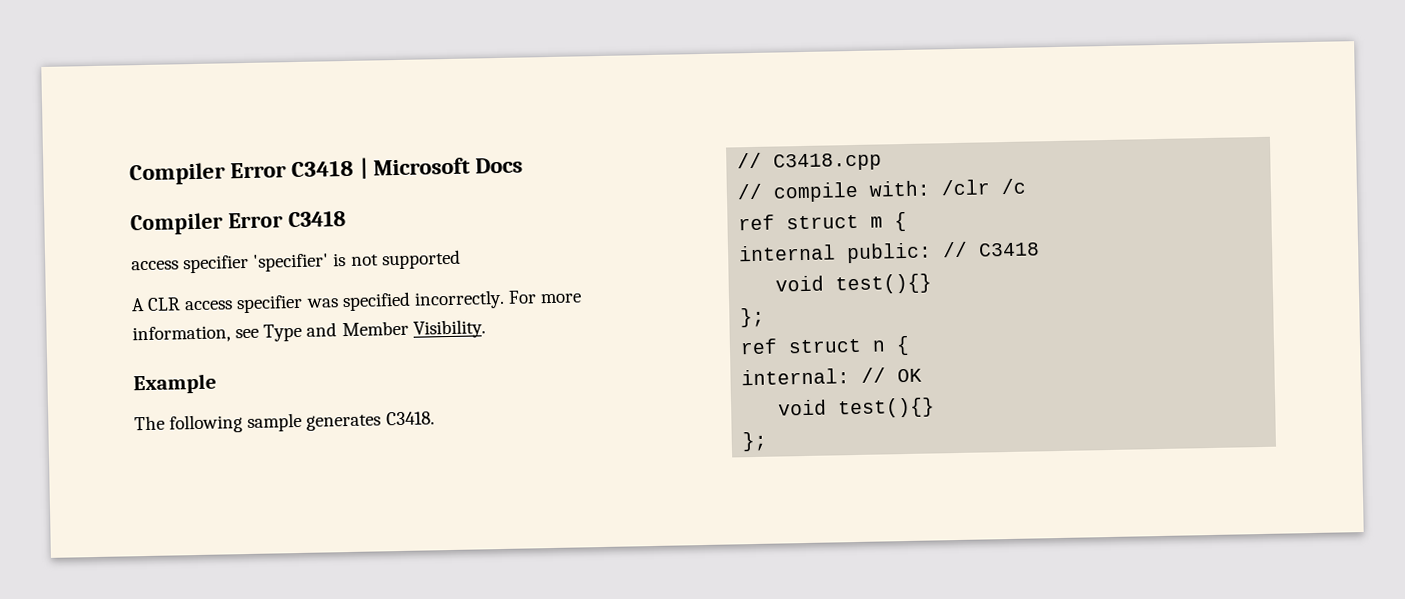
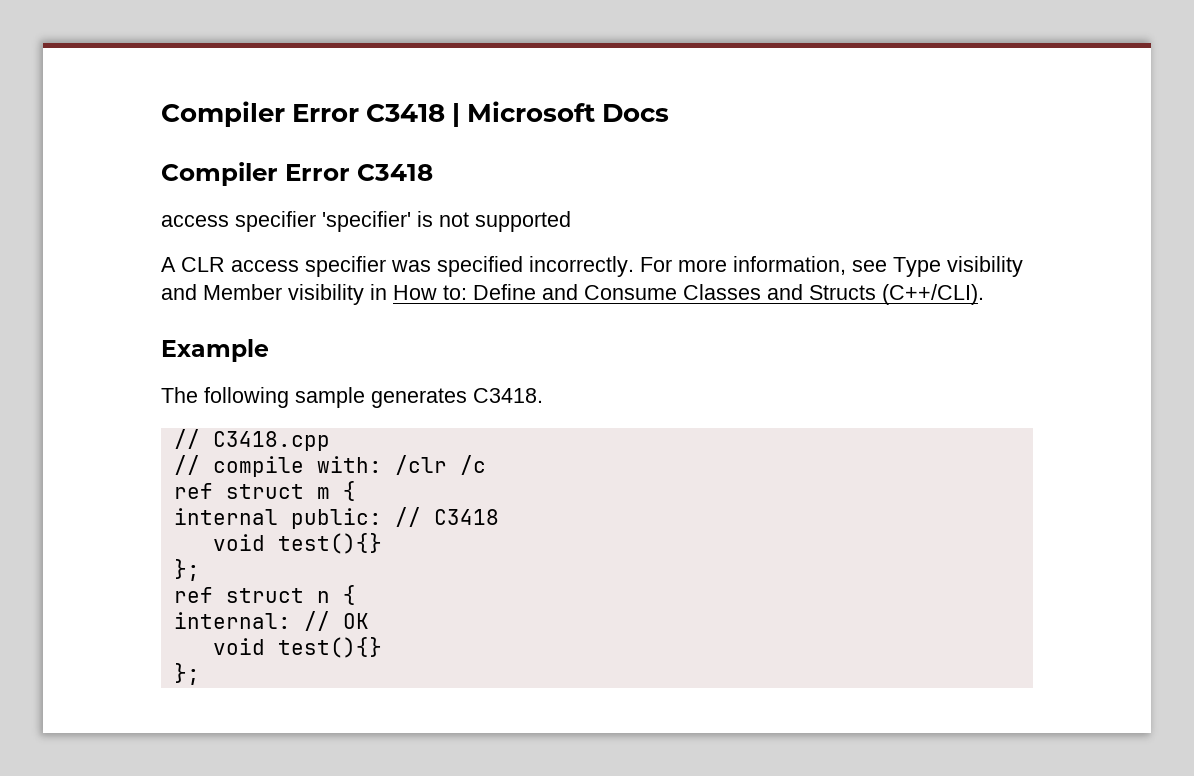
(303, 332) none -> [947,256,1023,277] visibility
[412,319,486,339] Visibility. -> [288,284,984,305] visibility in How to: Define and Consume Classes and Structs (C++/CLI).

